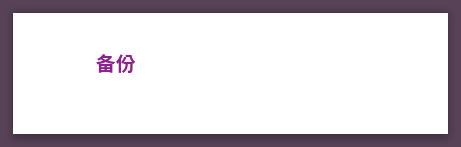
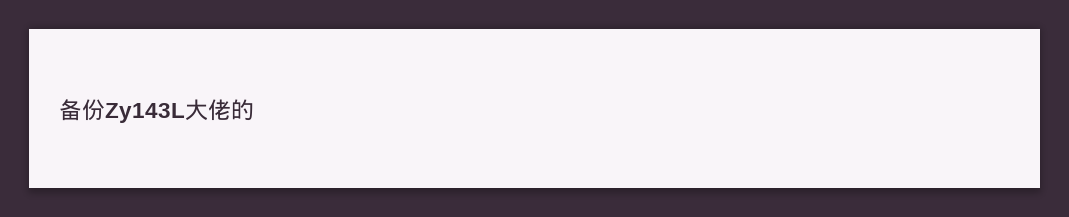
(136, 64) none -> [105,99,254,123] Zy143L大佬的

